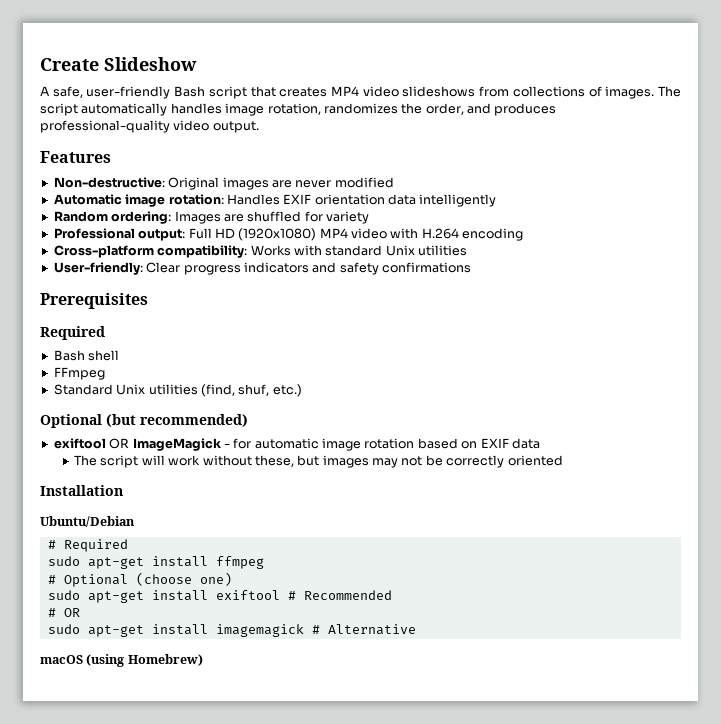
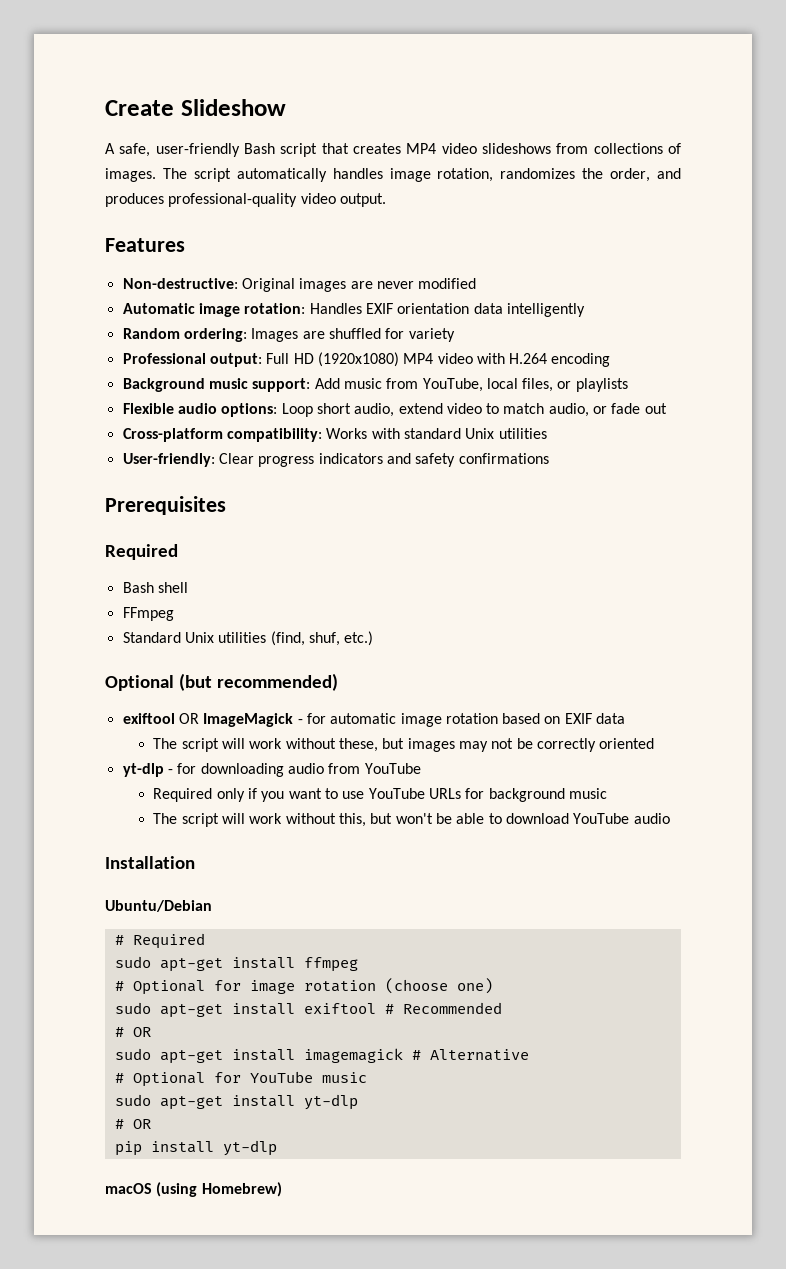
(524, 234) none -> [122,378,628,392] [122,403,667,417] // Background music support: Add music from YouTube, local files, or playlists // Flexible audio options: Loop short audio, extend video to match audio, or fade out
(563, 460) none -> [122,763,421,777] [153,788,607,802] [153,813,670,827] // yt-dlp - for downloading audio from YouTube // Required only if you want to use YouTube URLs for background music // The script will work without this, but won't be able to download YouTube audio
(128, 580) none -> [213,980,376,994] for image rotation
(416, 629) none -> [114,1071,367,1087] [114,1094,358,1110] [114,1119,151,1129] [114,1140,277,1156] // # Optional for YouTube music // sudo apt-get install yt-dlp // # OR // pip install yt-dlp

